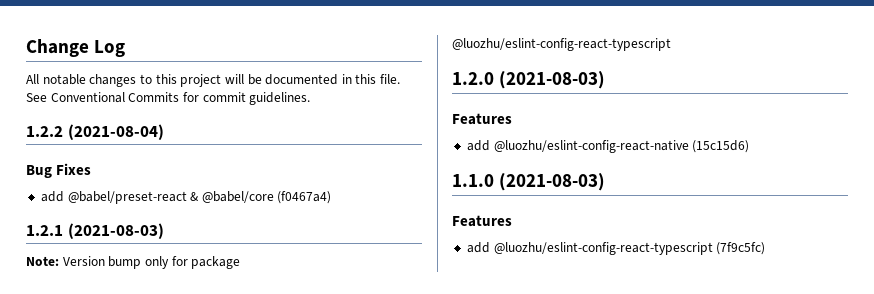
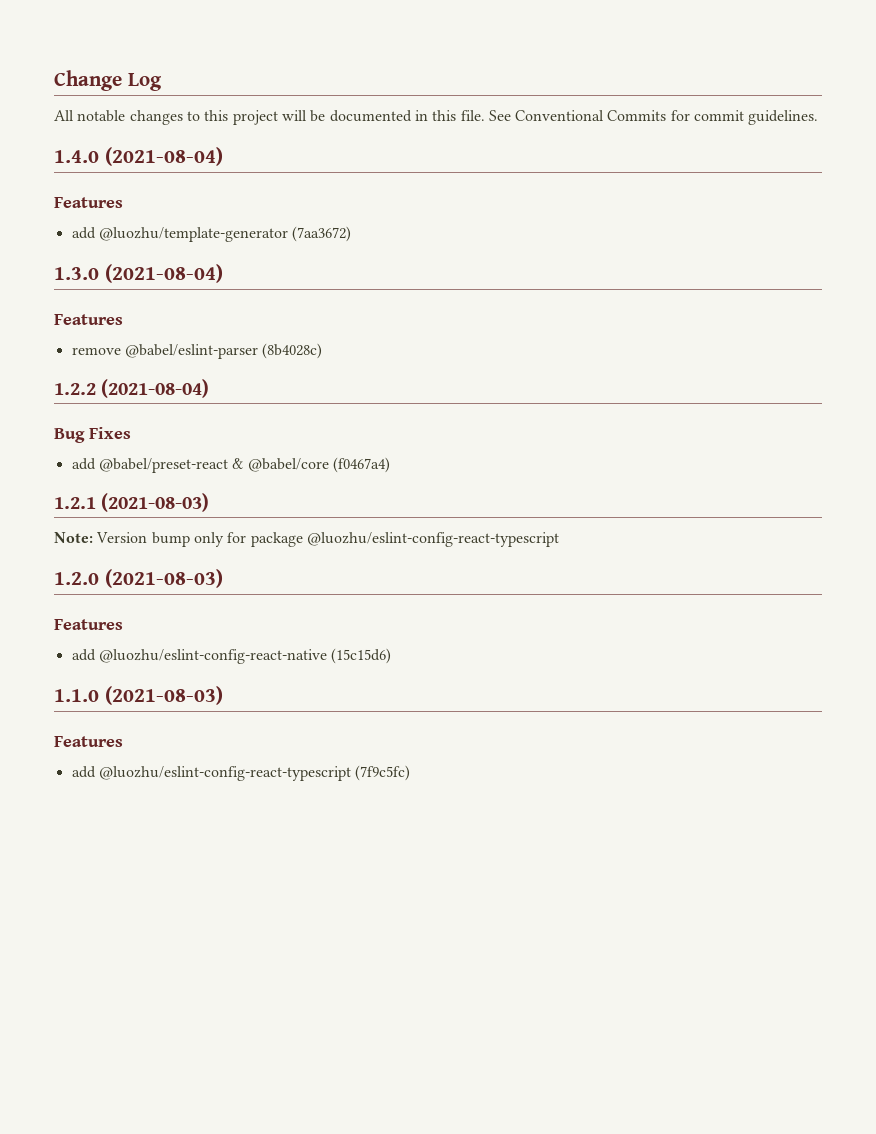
(311, 98) none -> [54,147,223,166] [54,197,123,208] [71,226,352,242] [54,264,223,283] [54,314,123,325] [71,343,323,359] // 1.4.0 (2021-08-04) // Features // add @luozhu/template-generator (7aa3672) // 1.3.0 (2021-08-04) // Features // remove @babel/eslint-parser (8b4028c)

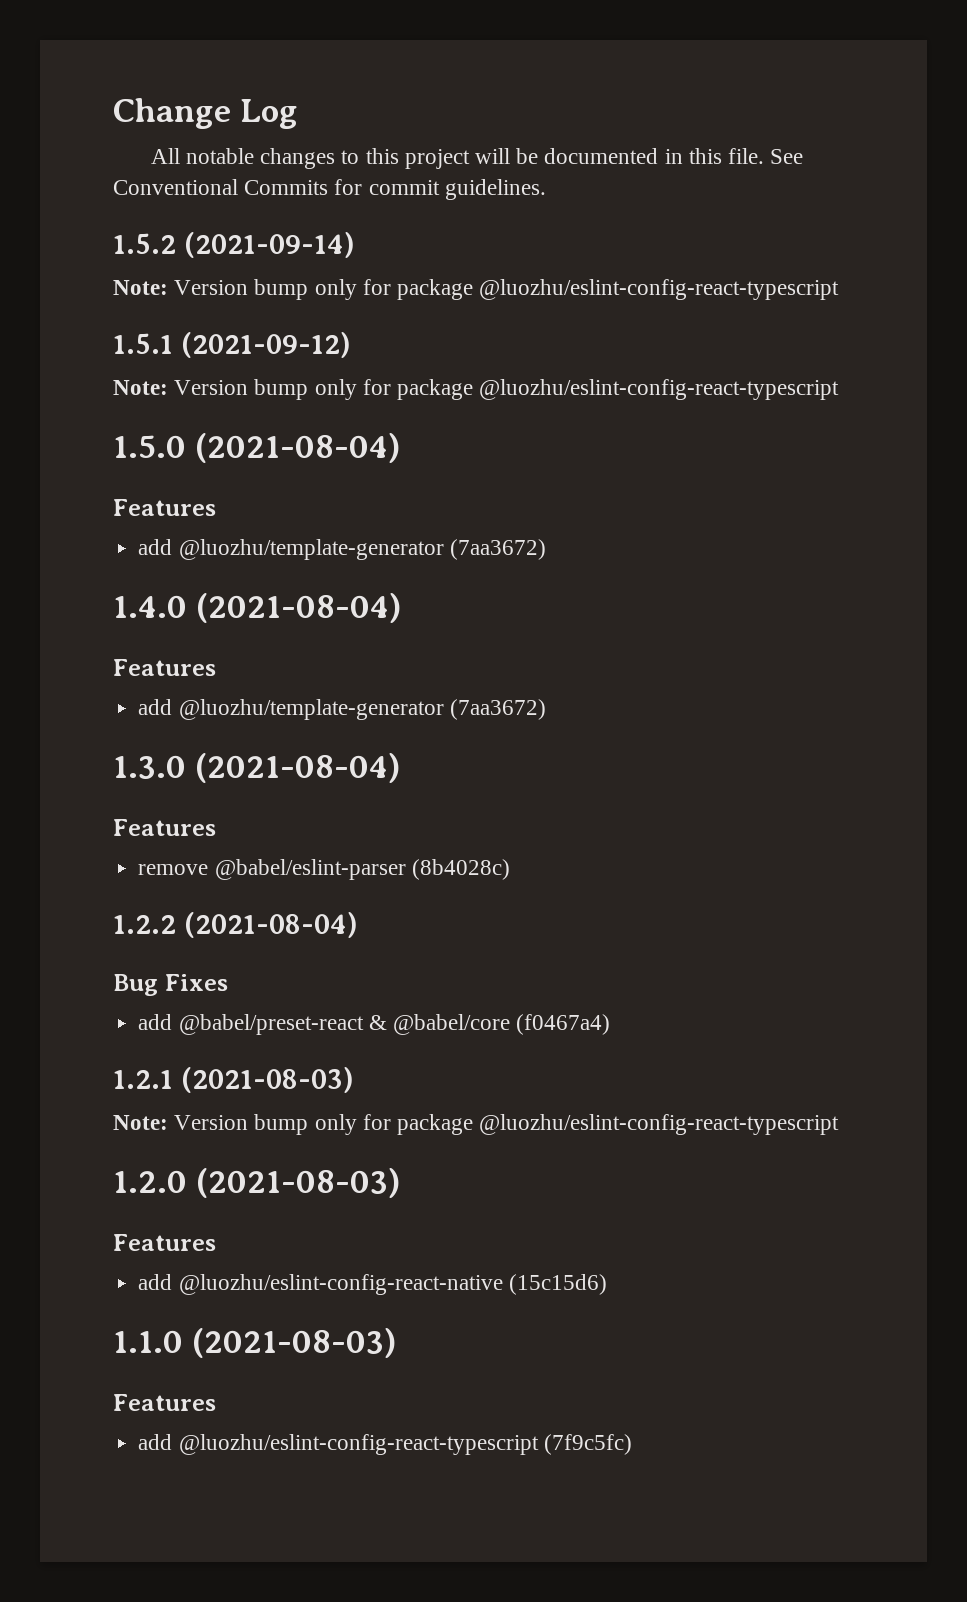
(819, 117) none -> [113,232,355,258] [113,279,840,300] [113,332,351,358] [113,379,840,400] [113,433,401,463] [113,499,216,516] [138,539,546,560] // 1.5.2 (2021-09-14) // Note: Version bump only for package @luozhu/eslint-config-react-typescript // 1.5.1 (2021-09-12) // Note: Version bump only for package @luozhu/eslint-config-react-typescript // 1.5.0 (2021-08-04) // Features // add @luozhu/template-generator (7aa3672)

